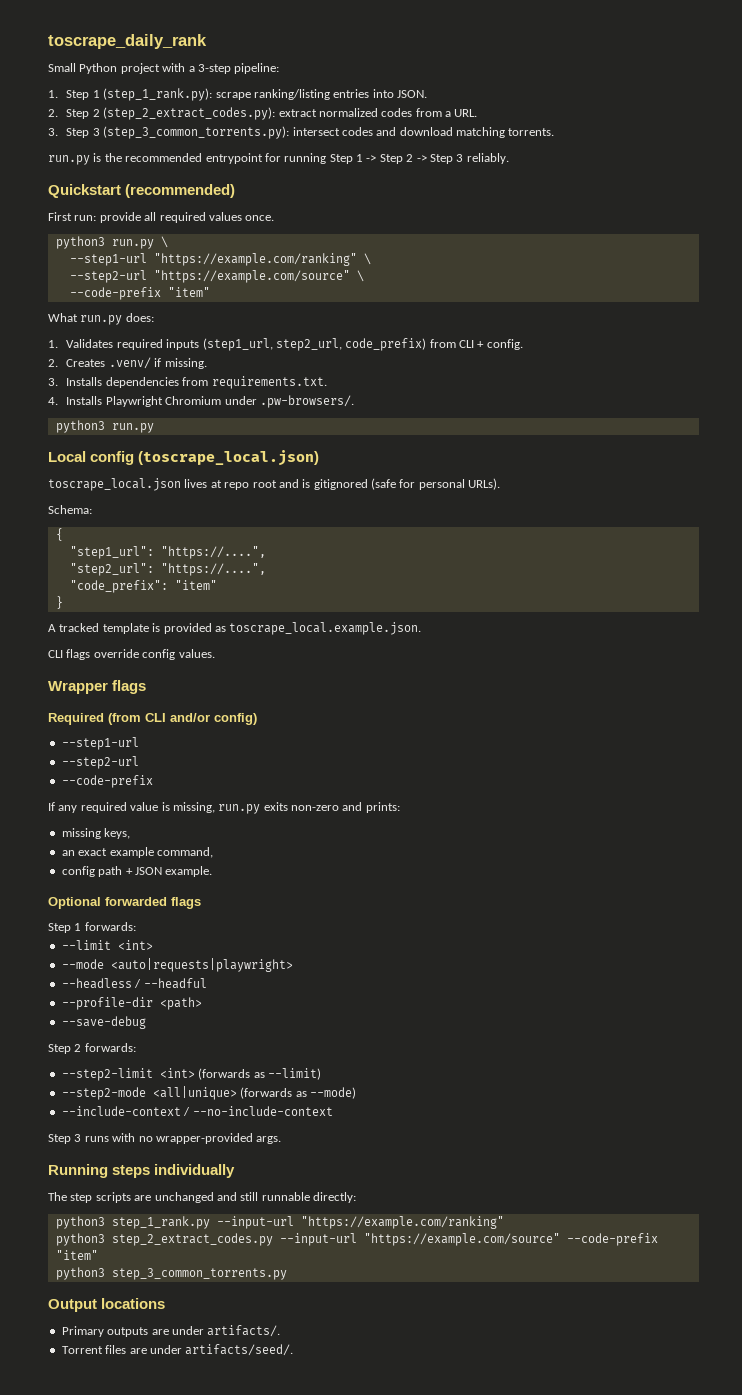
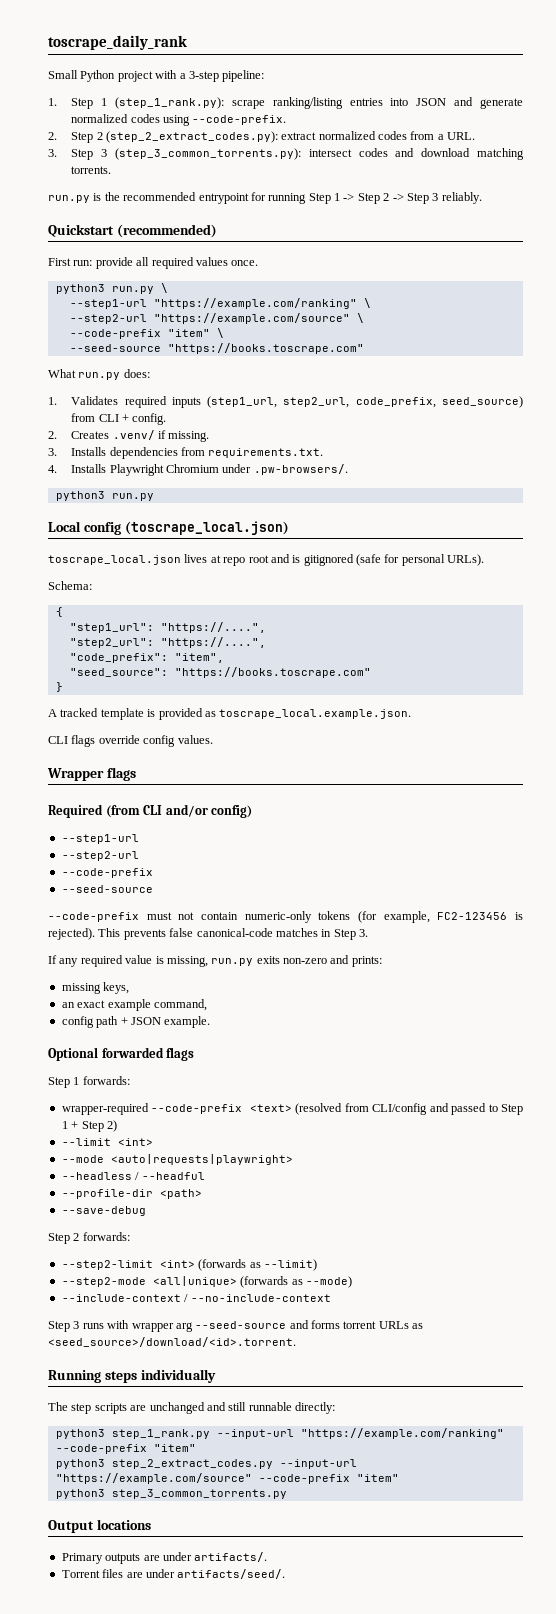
[397,90,428,98] JSON. -> [416,97,523,109] [71,114,287,126] JSON and generate normalized codes using --code-prefix.
(210, 292) none -> [216,328,224,338] [69,343,364,354] \ // --seed-source "https://books.toscrape.com"
[345,338,427,351] code_prefix) -> [355,396,523,408] code_prefix, seed_source)
[174,580,217,590] "item" -> [174,653,224,663] [69,667,371,678] "item", // "seed_source": "https://books.toscrape.com"
(153, 781) none -> [61,885,153,893] [48,911,523,923] [48,928,368,940] // --seed-source // --code-prefix must not contain numeric-only tokens (for example, FC2-123456 is rejected). This prevents false canonical-code matches in Step 3.
(136, 926) none -> [61,1103,523,1115] [61,1120,117,1132] // wrapper-required --code-prefix <text> (resolved from CLI/config and passed to Step 1 + Step 2)
[138,1133,282,1144] no wrapper-provided args. -> [131,1320,424,1332] [48,1337,296,1347] wrapper arg --seed-source and forms torrent URLs as <seed_source>/download/<id>.torrent.
(504, 1222) none -> [55,1444,196,1454] --code-prefix "item"

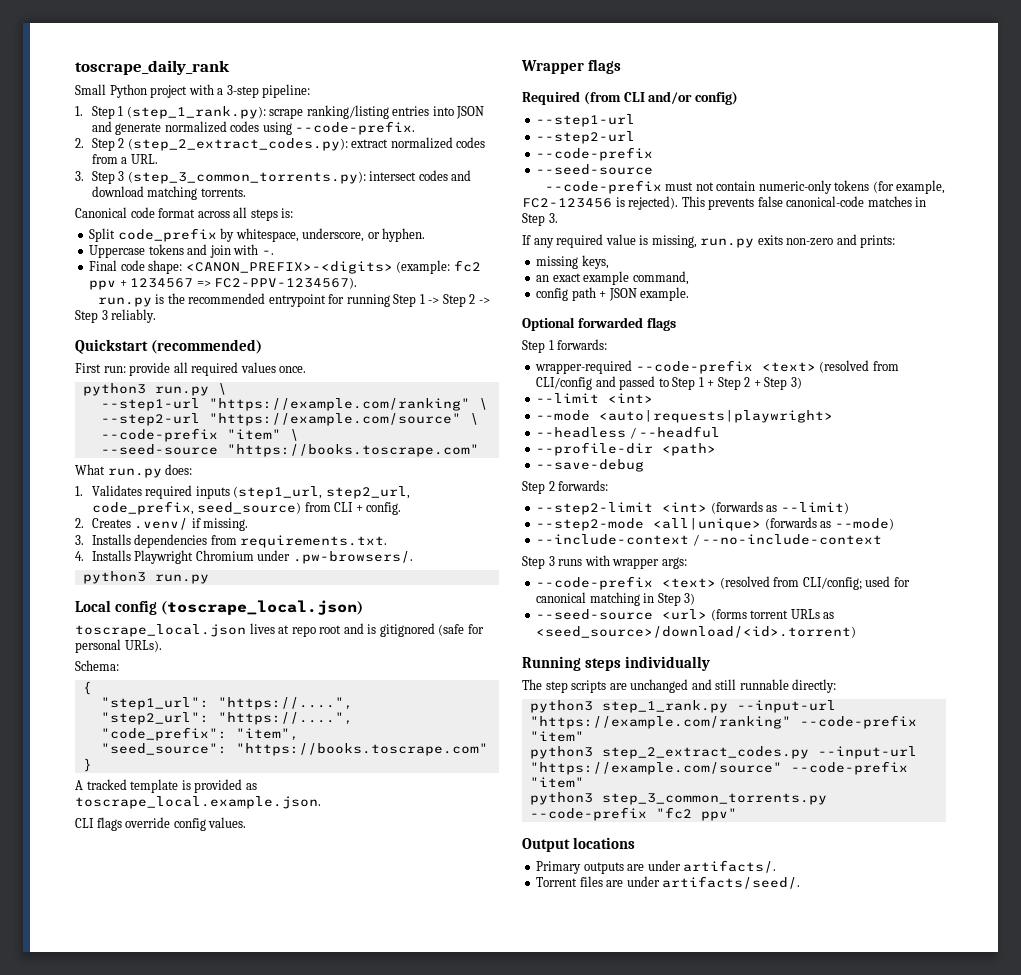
(112, 170) none -> [75,207,294,221] [89,228,426,242] [89,244,274,258] [89,260,481,274] [89,277,358,290] // Canonical code format across all steps is: // Split code_prefix by whitespace, underscore, or hyphen. // Uppercase tokens and join with -. // Final code shape: <CANON_PREFIX>-<digits> (example: fc2 ppv + 1234567 => FC2-PPV-1234567).
[106,1120,117,1132] 2) -> [744,377,802,390] 2 + Step 3)
[175,1320,340,1332] arg --seed-source and forms -> [661,557,687,569] [536,576,910,590] [536,592,696,606] [536,609,747,621] args: // --code-prefix <text> (resolved from CLI/config; used for canonical matching in Step 3) // --seed-source <url> (forms
[48,1337,296,1347] <seed_source>/download/<id>.torrent. -> [536,626,857,638] <seed_source>/download/<id>.torrent)
(287, 1494) none -> [529,807,737,821] --code-prefix "fc2 ppv"

